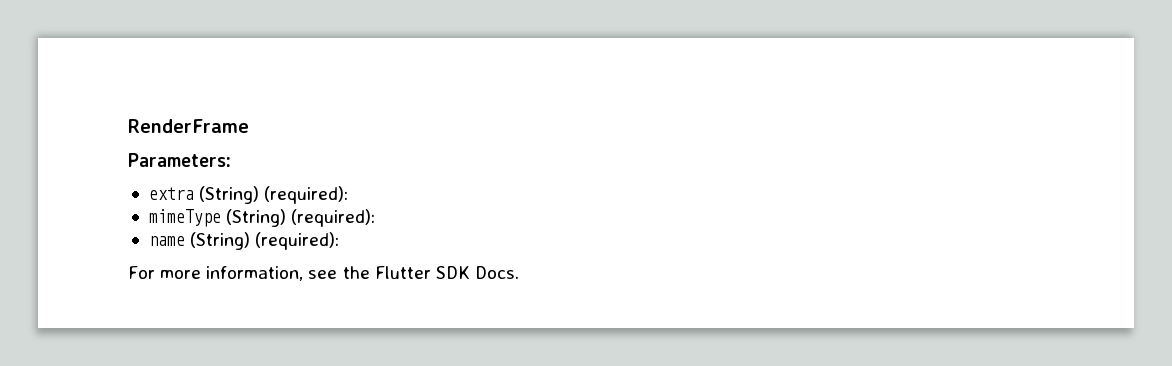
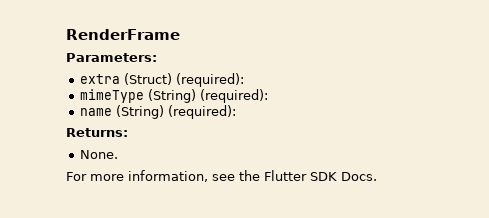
[199,186,260,204] (String) -> [124,73,173,85] (Struct)
(340, 241) none -> [66,128,128,137] [80,150,119,159] // Returns: // None.

